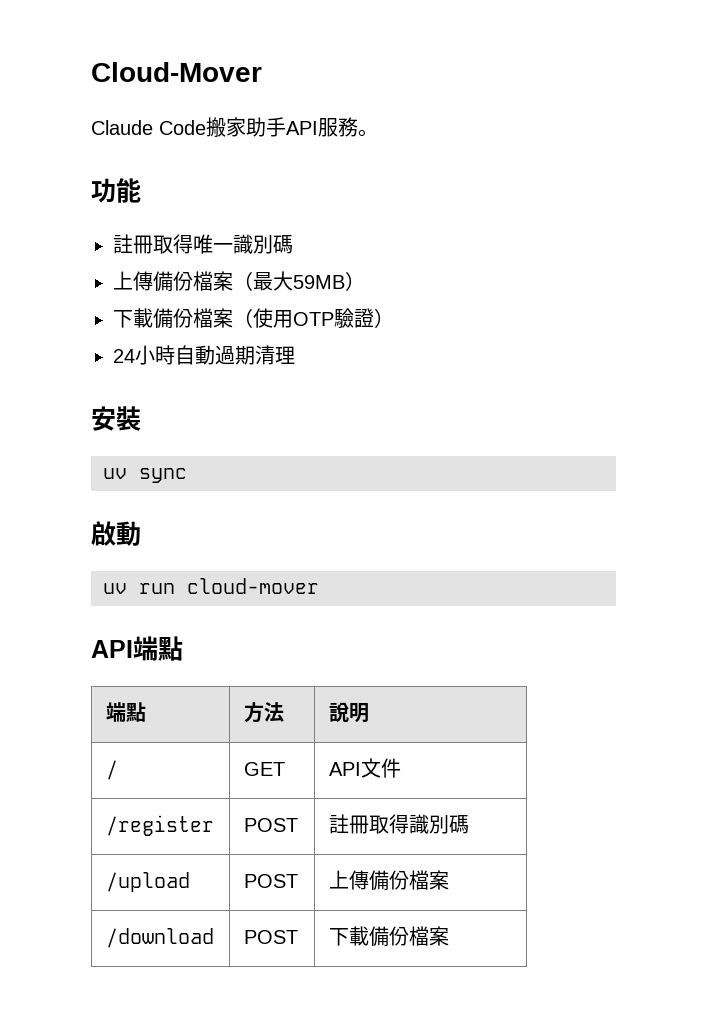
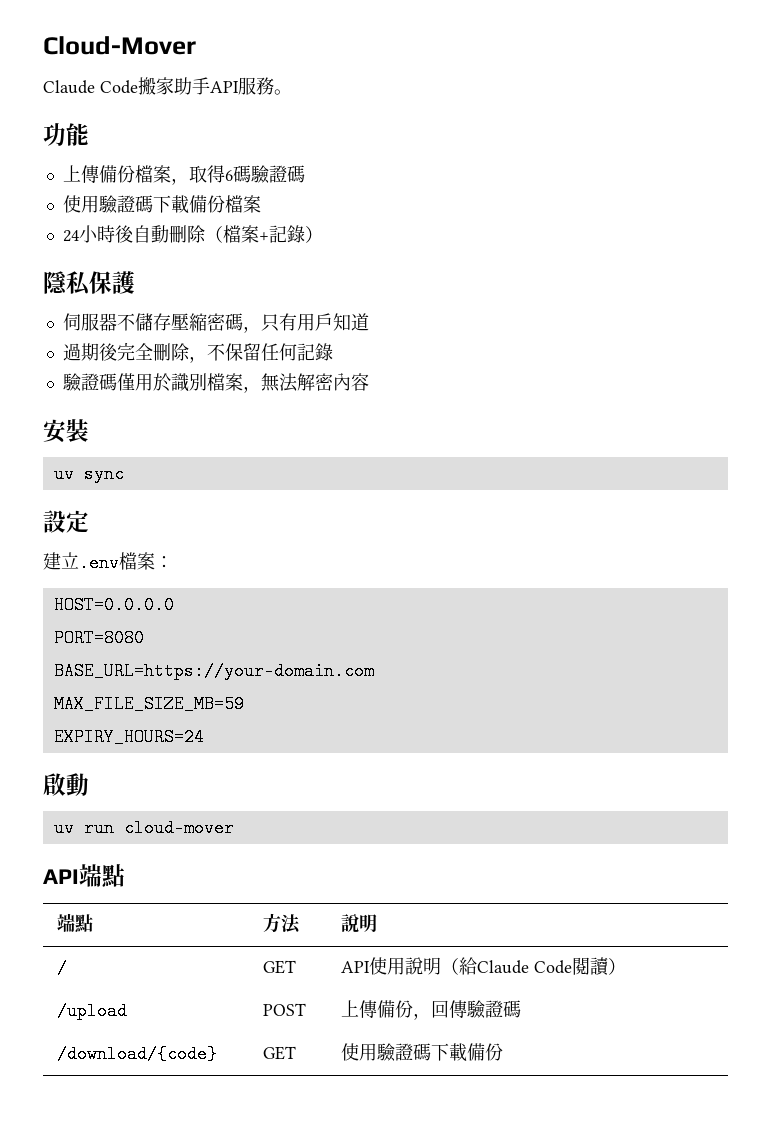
[113,234,293,254] [113,271,365,292] [113,308,394,329] [113,345,295,365] [91,406,141,431] [103,468,187,483] // 註冊取得唯一識別碼 // 上傳備份檔案（最大59MB） // 下載備份檔案（使用OTP驗證） // 24小時自動過期清理 // 安裝 // uv sync -> [62,165,305,185] [62,195,261,214] [62,225,323,243] [43,271,135,296] [62,313,369,333] [62,342,333,363] [61,373,369,393] [43,419,89,443] [53,465,124,483] [43,510,89,533] [43,552,173,572] [53,596,174,614] [53,629,144,647] [53,662,374,680] [53,695,244,713] [53,728,204,746] // 上傳備份檔案，取得6碼驗證碼 // 使用驗證碼下載備份檔案 // 24小時後自動刪除（檔案+記錄） // 隱私保護 // 伺服器不儲存壓縮密碼，只有用戶知道 // 過期後完全刪除，不保留任何記錄 // 驗證碼僅用於識別檔案，無法解密內容 // 安裝 // uv sync // 設定 // 建立.env檔案： // HOST=0.0.0.0 // PORT=8080 // BASE_URL=https://your-domain.com // MAX_FILE_SIZE_MB=59 // EXPIRY_HOURS=24
[360,758,401,778] [105,815,214,836] [243,818,298,832] [328,814,469,834] [105,872,190,892] [243,874,298,888] [328,870,449,891] [105,928,214,948] [243,930,298,944] [328,926,449,947] 文件 // /register | POST | 註冊取得識別碼 // /upload | POST | 上傳備份檔案 // /download | POST | 下載備份檔案 -> [368,957,626,976] [56,1002,127,1020] [262,1003,306,1016] [340,1000,521,1020] [56,1045,217,1063] [262,1046,296,1060] [340,1043,503,1062] 使用說明（給Claude Code閱讀） // /upload | POST | 上傳備份，回傳驗證碼 // /download/{code} | GET | 使用驗證碼下載備份

